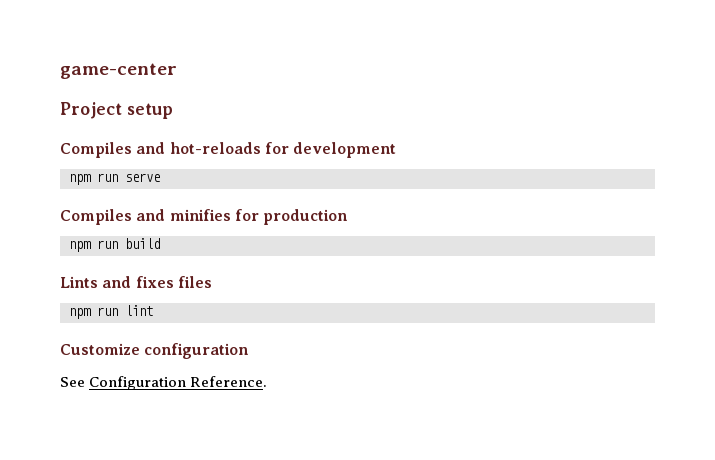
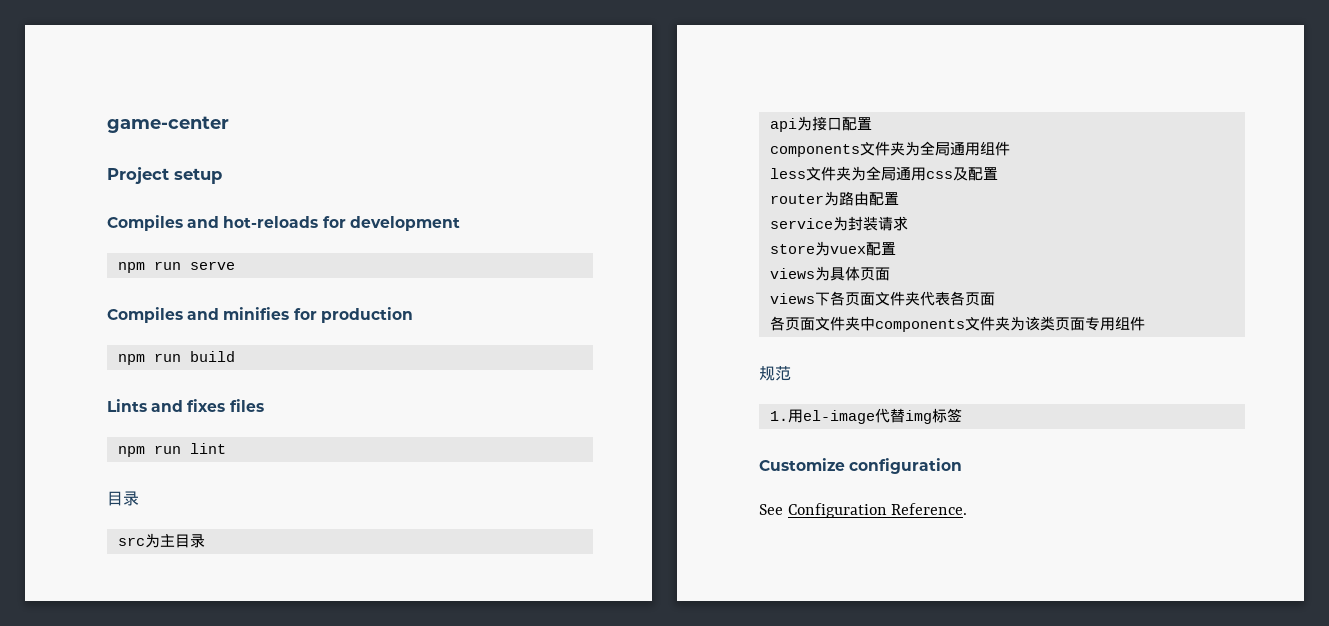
(153, 310) none -> [107,491,139,506] [117,533,205,548] [769,116,872,132] [769,141,1010,157] [769,166,998,181] [769,191,899,206] [769,216,908,231] [769,241,896,256] [769,266,890,281] [769,291,995,306] [769,316,1145,332] [759,366,791,381] [769,408,962,424] // 目录 // src为主目录 // api为接口配置 // components文件夹为全局通用组件 // less文件夹为全局通用css及配置 // router为路由配置 // service为封装请求 // store为vuex配置 // views为具体页面 // views下各页面文件夹代表各页面 // 各页面文件夹中components文件夹为该类页面专用组件 // 规范 // 1.用el-image代替img标签

